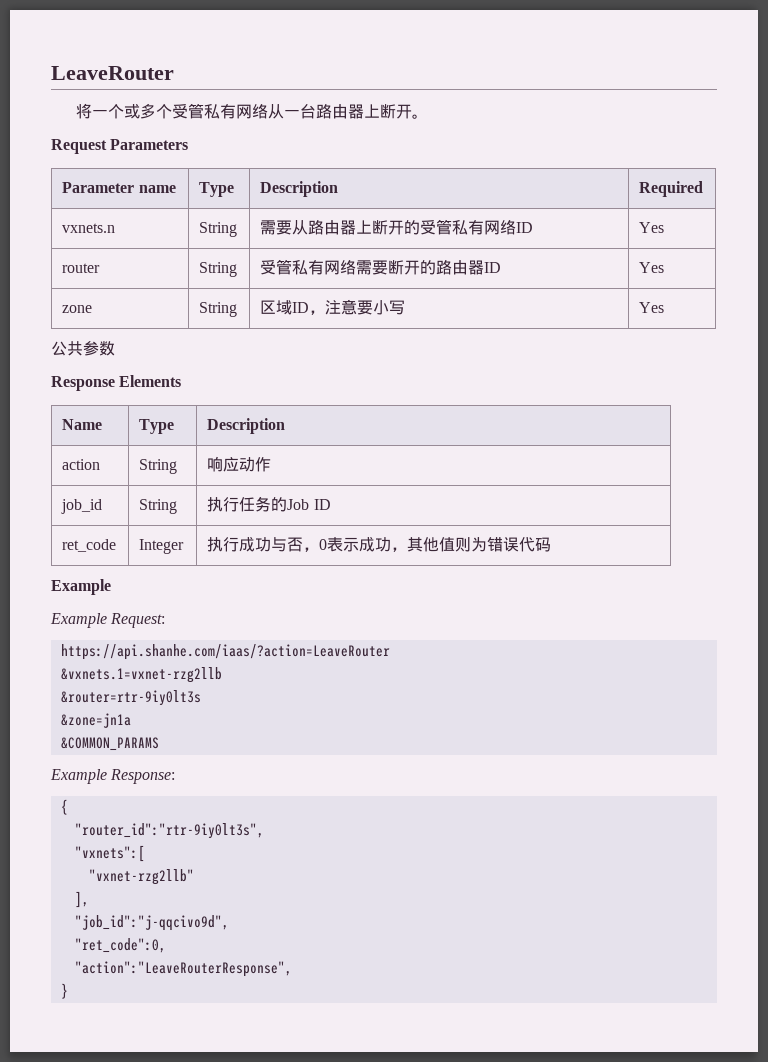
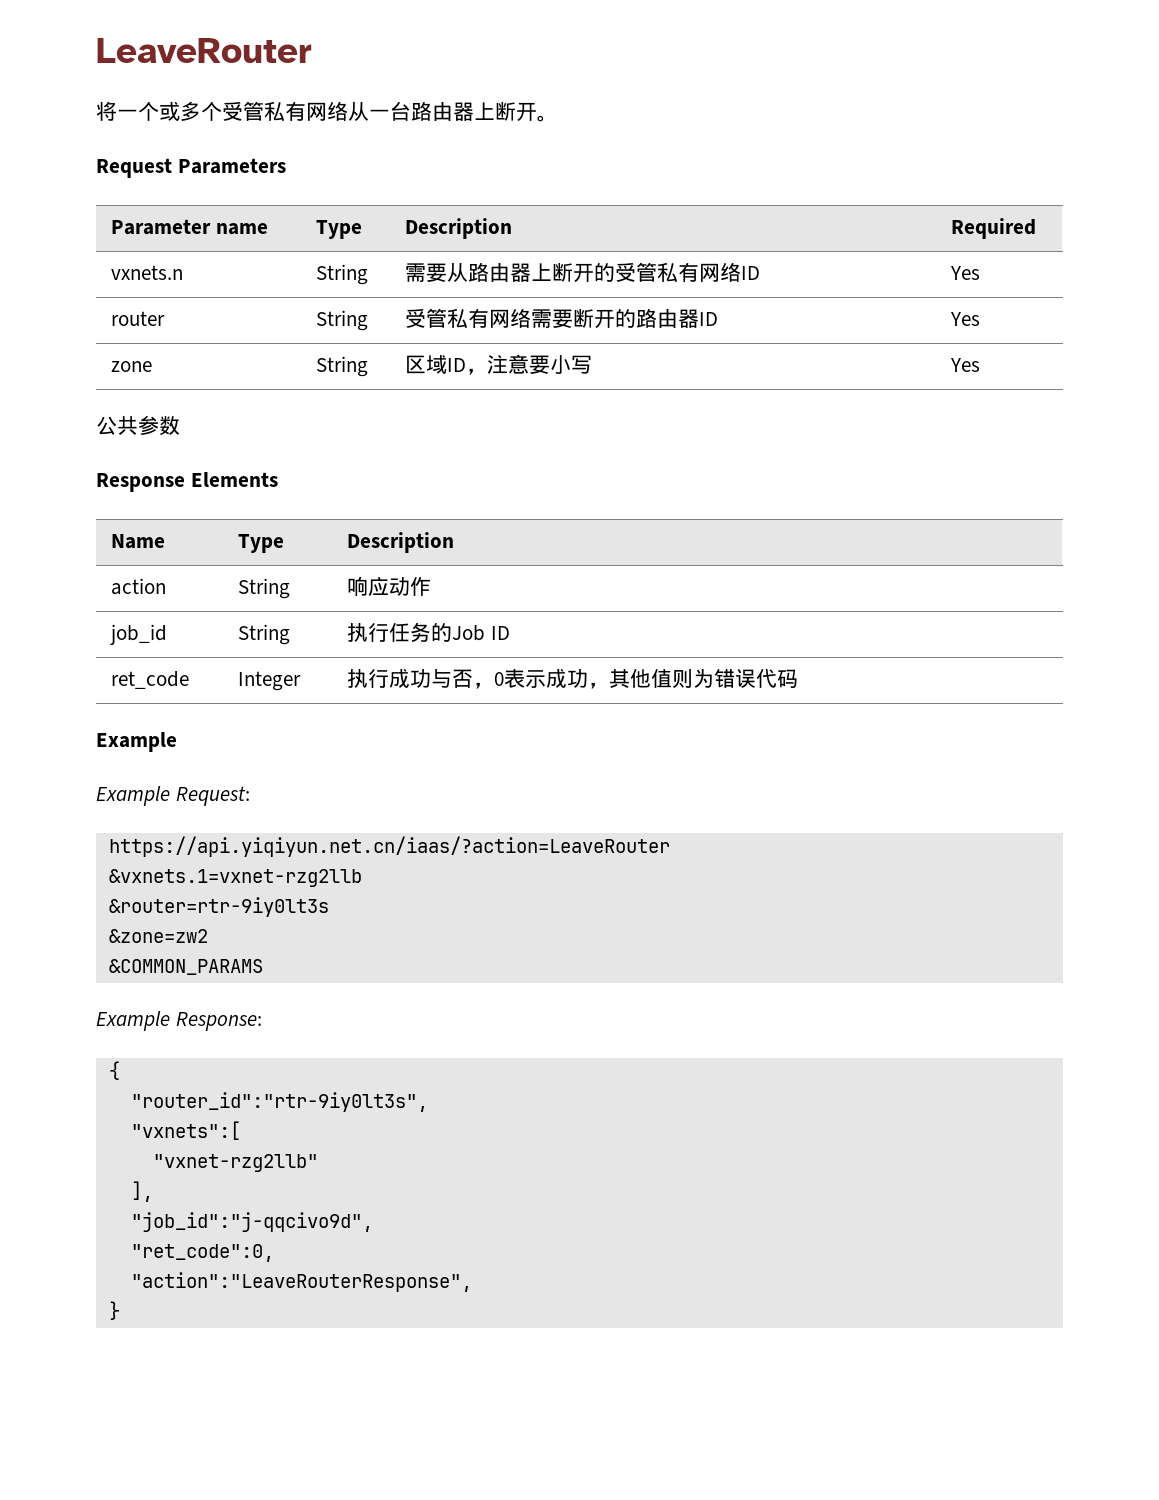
[60,644,390,660] https://api.shanhe.com/iaas/?action=LeaveRouter -> [108,836,670,857] https://api.yiqiyun.net.cn/iaas/?action=LeaveRouter
[60,713,131,728] &zone=jn1a -> [108,929,208,943] &zone=zw2

